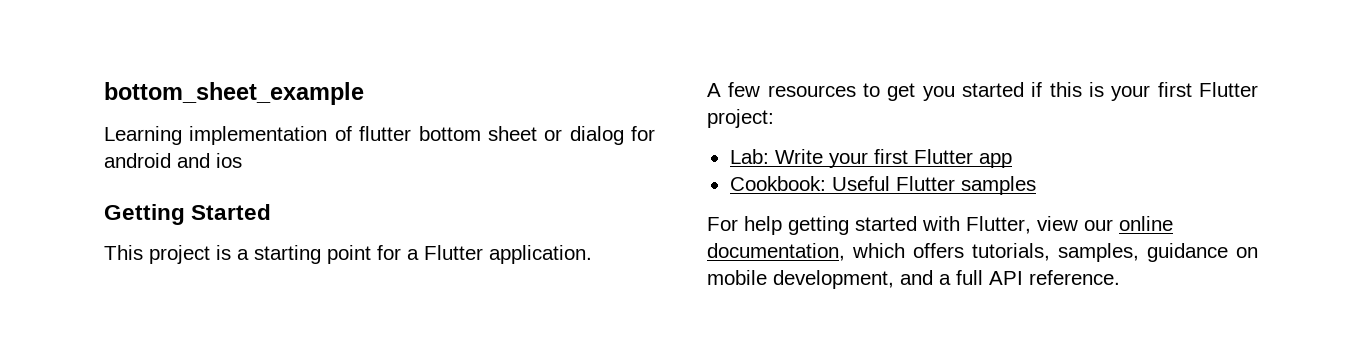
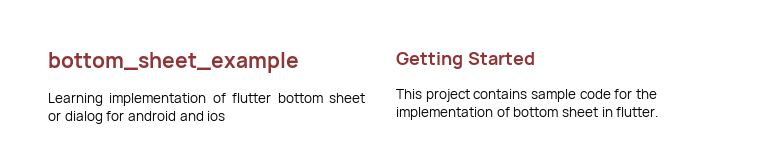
[216,245,592,264] [707,82,1258,101] [707,109,774,128] [729,149,1012,168] [729,176,1036,195] [707,216,1173,235] [707,243,1258,262] [707,270,1120,289] is a starting point for a Flutter application. // A few resources to get you started if this is your first Flutter project: // Lab: Write your first Flutter app // Cookbook: Useful Flutter samples // For help getting started with Flutter, view our online documentation, which offers tutorials, samples, guidance on mobile development, and a full API reference. -> [473,89,657,102] [396,107,659,120] contains sample code for the implementation of bottom sheet in flutter.

